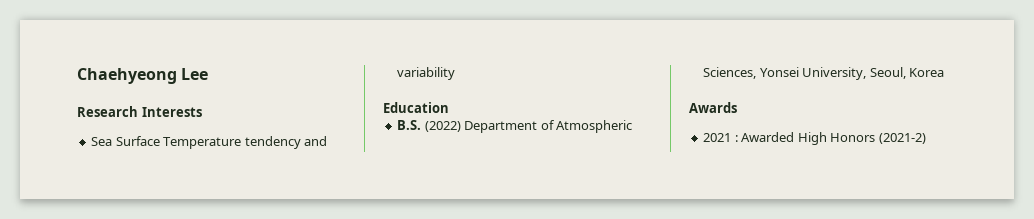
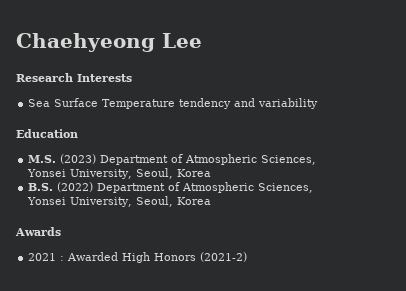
(449, 107) none -> [28,154,317,165] [27,168,212,179] // M.S. (2023) Department of Atmospheric Sciences, Yonsei University, Seoul, Korea

